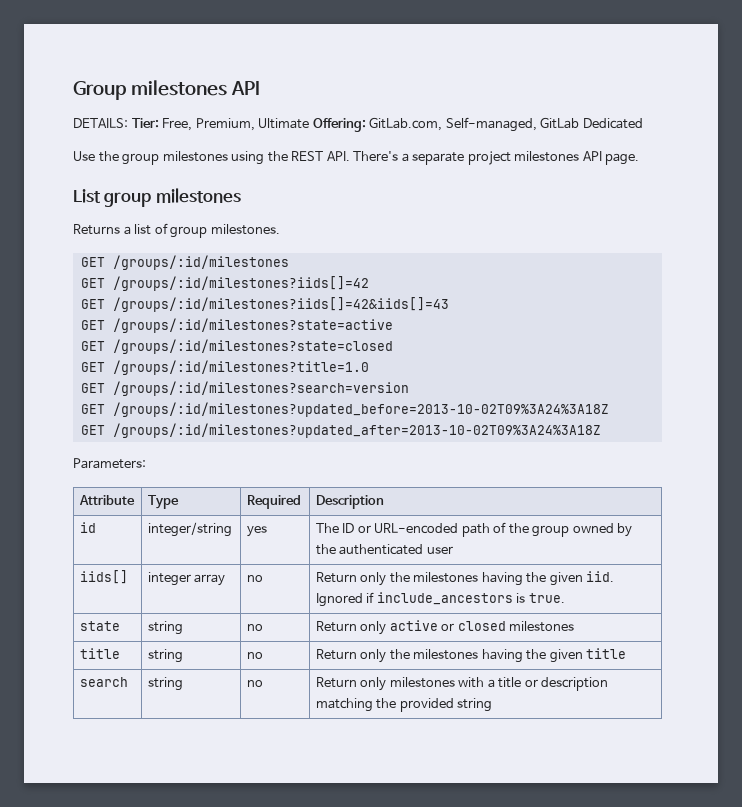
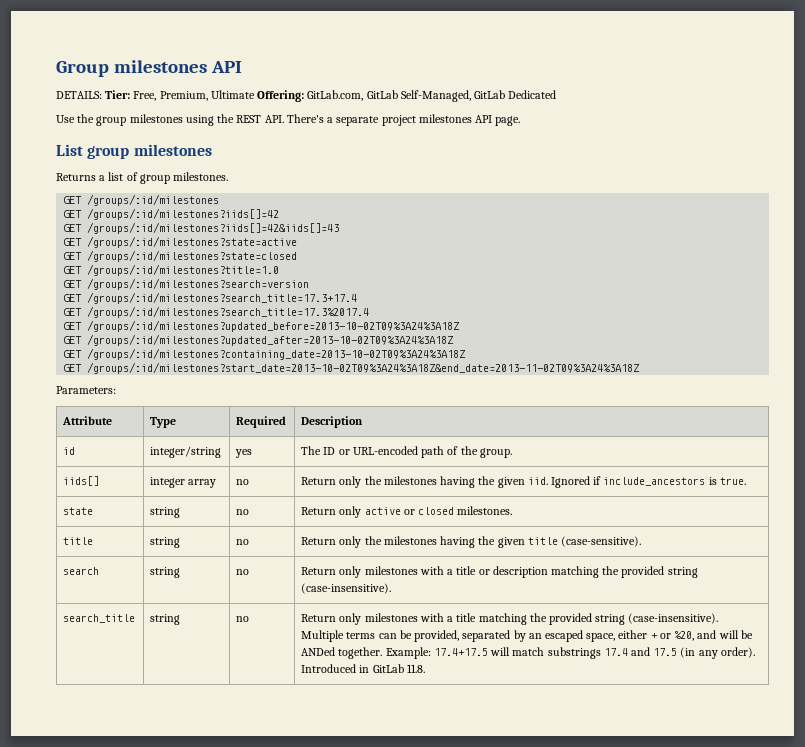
[445,117,537,132] Self-managed, -> [366,90,471,102] GitLab Self-Managed,
(409, 388) none -> [63,292,358,304] [63,306,370,318] // GET /groups/:id/milestones?search_title=17.3+17.4 // GET /groups/:id/milestones?search_title=17.3%2017.4
(601, 430) none -> [63,348,467,360] [63,362,641,374] // GET /groups/:id/milestones?containing_date=2013-10-02T09%3A24%3A18Z // GET /groups/:id/milestones?start_date=2013-10-02T09%3A24%3A18Z&end_date=2013-11-02T09%3A24%3A18Z
[532,523,633,537] [315,544,453,555] group owned by the authenticated user -> [479,448,512,458] group.
[509,621,575,632] milestones -> [457,506,513,515] milestones.
(627, 653) none -> [560,536,641,547] (case-sensitive).
(493, 705) none -> [301,583,392,594] [63,614,136,623] [150,614,181,625] [236,616,250,622] [301,613,719,625] [301,630,753,642] [301,647,755,659] [301,664,425,673] (case-insensitive). // search_title | string | no | Return only milestones with a title matching the provided string (case-insensitive). Multiple terms can be provided, separated by an escaped space, either + or %20, and will be ANDed together. Example: 17.4+17.5 will match substrings 17.4 and 17.5 (in any order). Introduced in GitLab 11.8.

